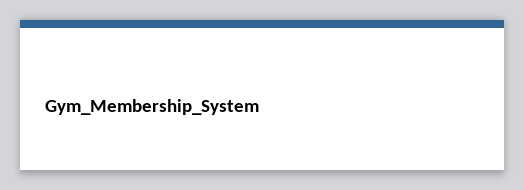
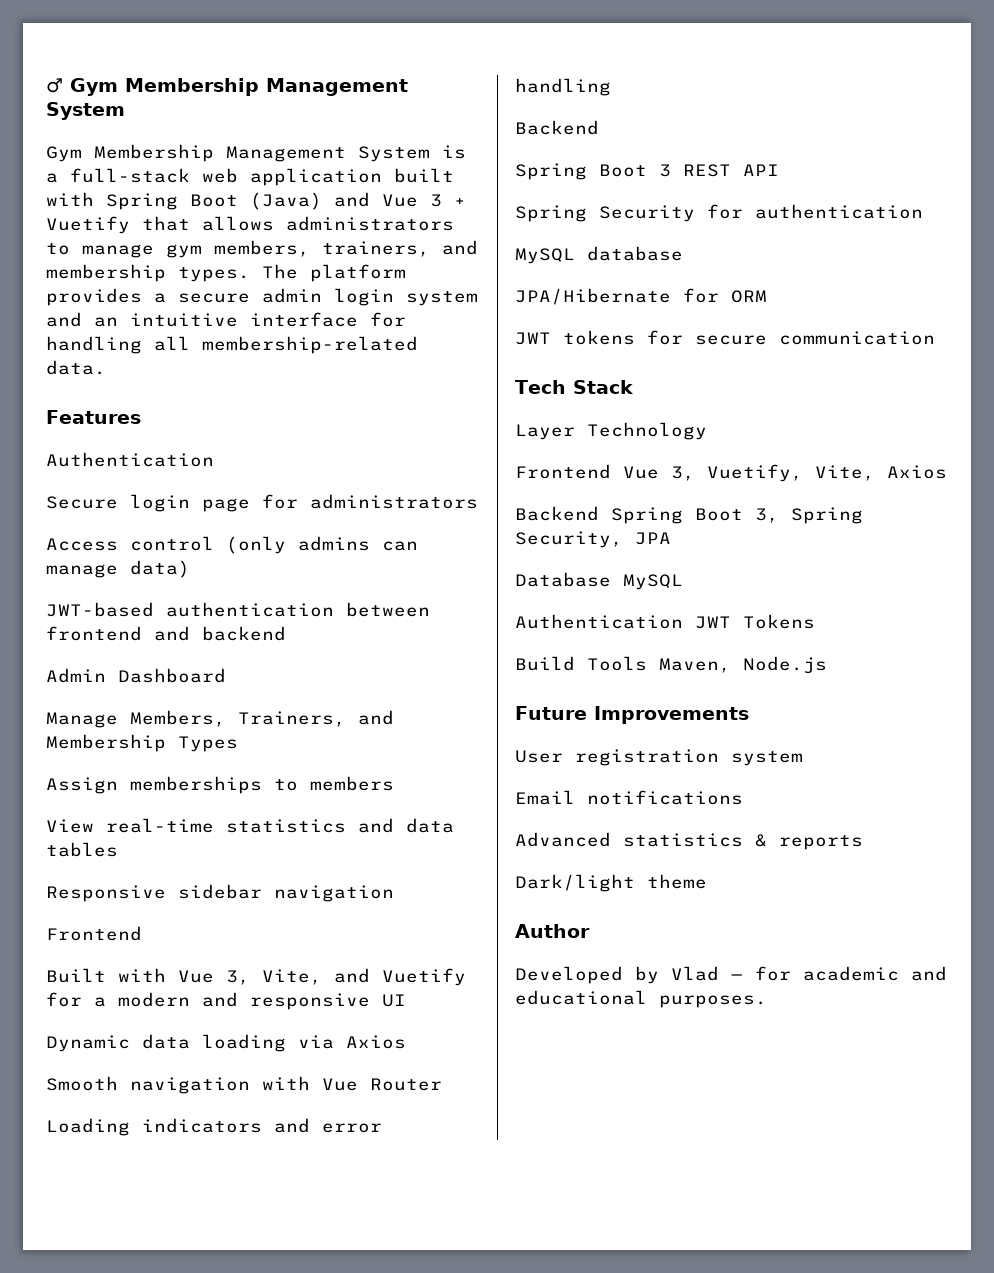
[45,99,259,115] Gym_Membership_System -> [46,78,408,96] [46,102,125,120] [46,144,466,162] [46,168,454,186] [46,192,466,210] [46,216,454,234] [46,240,478,258] [46,264,406,282] [46,288,478,306] [46,312,406,327] [46,336,418,354] [46,360,106,375] [46,410,141,424] [46,452,214,467] [46,494,478,512] [46,536,418,554] [46,560,190,578] [46,602,430,617] [46,626,286,641] [46,668,226,683] [46,710,394,728] [46,734,238,752] [46,776,394,794] [46,818,454,833] [46,842,118,857] [46,884,394,902] [46,926,142,941] [46,968,466,986] [46,992,406,1010] [46,1034,406,1052] [46,1076,442,1094] [46,1118,382,1136] [515,78,611,96] [515,120,599,135] [515,163,779,180] [515,204,923,222] [515,246,683,264] [515,288,767,305] [515,330,935,345] [515,380,633,394] [515,422,707,440] [515,464,947,482] [515,506,863,524] [515,531,671,548] [515,572,683,590] [515,614,815,629] [515,656,827,674] [515,706,749,724] [515,749,803,766] [515,790,743,805] [515,832,863,850] [515,874,707,892] [515,924,590,938] [515,966,947,984] [515,990,767,1008] ♂ Gym Membership Management System // Gym Membership Management System is a full-stack web application built with Spring Boot (Java) and Vue 3 + Vuetify that allows administrators to manage gym members, trainers, and membership types. The platform provides a secure admin login system and an intuitive interface for handling all membership-related data. // Features // Authentication // Secure login page for administrators // Access control (only admins can manage data) // JWT-based authentication between frontend and backend // Admin Dashboard // Manage Members, Trainers, and Membership Types // Assign memberships to members // View real-time statistics and data tables // Responsive sidebar navigation // Frontend // Built with Vue 3, Vite, and Vuetify for a modern and responsive UI // Dynamic data loading via Axios // Smooth navigation with Vue Router // Loading indicators and error handling // Backend // Spring Boot 3 REST API // Spring Security for authentication // MySQL database // JPA/Hibernate for ORM // JWT tokens for secure communication // Tech Stack // Layer Technology // Frontend Vue 3, Vuetify, Vite, Axios // Backend Spring Boot 3, Spring Security, JPA // Database MySQL // Authentication JWT Tokens // Build Tools Maven, Node.js // Future Improvements // User registration system // Email notifications // Advanced statistics & reports // Dark/light theme // Author // Developed by Vlad — for academic and educational purposes.

